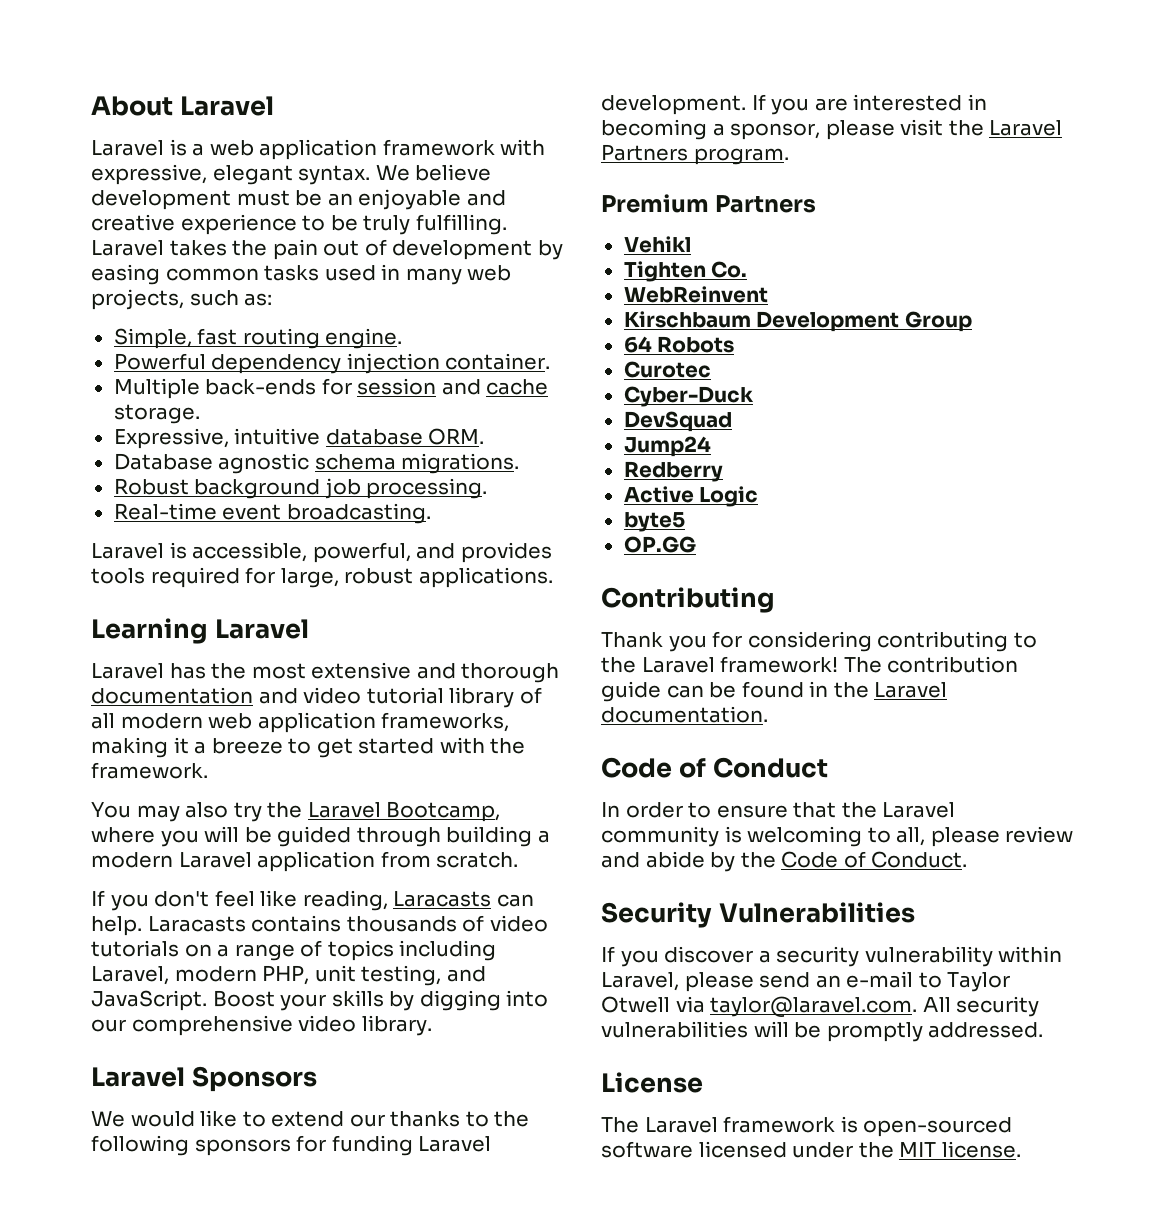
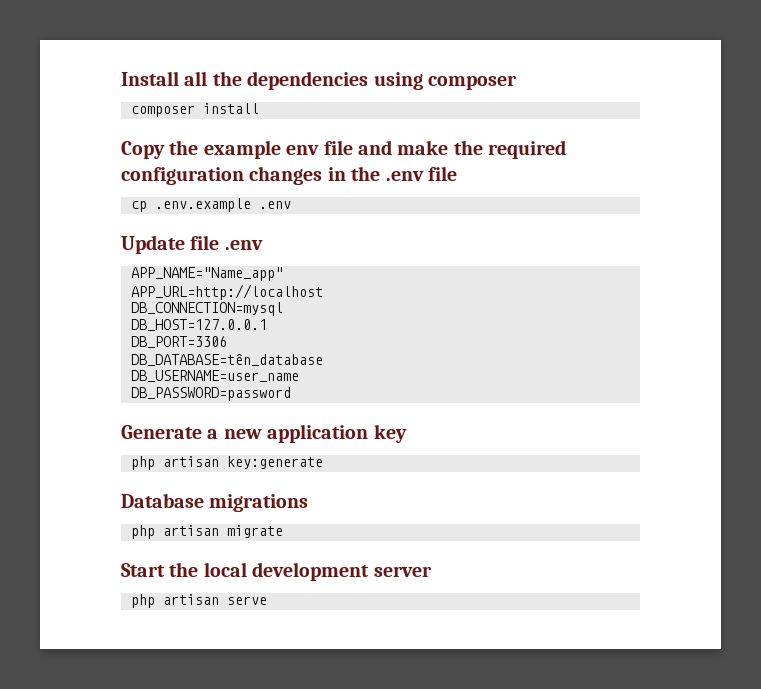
[91,96,274,116] [91,139,546,160] [91,164,492,185] [91,189,506,210] [91,214,507,235] [91,239,563,260] [91,264,512,285] [91,289,273,310] [113,328,403,349] [113,353,551,374] [113,378,549,399] [113,404,200,424] [113,428,485,449] [113,453,520,474] [113,478,488,499] [113,503,431,524] [91,542,552,563] [91,567,553,588] [91,618,309,644] [91,662,560,683] [91,687,542,708] [91,712,510,733] [91,737,526,758] [91,762,208,779] [91,801,501,822] [91,826,550,847] [91,851,519,872] [91,890,534,911] [91,915,548,936] [91,940,497,961] [91,965,486,986] [91,990,549,1011] [91,1015,432,1036] [91,1066,317,1092] [91,1110,530,1127] [91,1135,492,1156] [601,94,987,115] [601,119,1063,140] [601,144,789,165] [601,194,817,213] [623,236,691,253] [623,261,748,282] [623,286,768,303] [623,311,972,332] [623,336,735,353] [623,361,711,378] [623,386,754,407] [623,411,732,432] [623,436,711,457] [623,461,723,482] [623,486,759,507] [623,512,685,532] [623,536,696,553] [601,587,775,613] [601,631,1037,652] [601,656,1019,673] [601,681,948,702] [601,706,768,723] [601,757,828,778] [601,802,956,818] [601,826,1074,847] [601,851,968,872] [601,902,915,928] [601,946,1063,967] [601,971,1011,992] [601,996,1040,1017] [601,1021,1044,1042] [601,1072,703,1093] [601,1116,1013,1137] [601,1141,1021,1158] About Laravel // Laravel is a web application framework with expressive, elegant syntax. We believe development must be an enjoyable and creative experience to be truly fulfilling. Laravel takes the pain out of development by easing common tasks used in many web projects, such as: // Simple, fast routing engine. // Powerful dependency injection container. // Multiple back-ends for session and cache storage. // Expressive, intuitive database ORM. // Database agnostic schema migrations. // Robust background job processing. // Real-time event broadcasting. // Laravel is accessible, powerful, and provides tools required for large, robust applications. // Learning Laravel // Laravel has the most extensive and thorough documentation and video tutorial library of all modern web application frameworks, making it a breeze to get started with the framework. // You may also try the Laravel Bootcamp, where you will be guided through building a modern Laravel application from scratch. // If you don't feel like reading, Laracasts can help. Laracasts contains thousands of video tutorials on a range of topics including Laravel, modern PHP, unit testing, and JavaScript. Boost your skills by digging into our comprehensive video library. // Laravel Sponsors // We would like to extend our thanks to the following sponsors for funding Laravel development. If you are interested in becoming a sponsor, please visit the Laravel Partners program. // Premium Partners // Vehikl // Tighten Co. // WebReinvent // Kirschbaum Development Group // 64 Robots // Curotec // Cyber-Duck // DevSquad // Jump24 // Redberry // Active Logic // byte5 // OP.GG // Contributing // Thank you for considering contributing to the Laravel framework! The contribution guide can be found in the Laravel documentation. // Code of Conduct // In order to ensure that the Laravel community is welcoming to all, please review and abide by the Code of Conduct. // Security Vulnerabilities // If you discover a security vulnerability within Laravel, please send an e-mail to Taylor Otwell via taylor@laravel.com. All security vulnerabilities will be promptly addressed. // License // The Laravel framework is open-sourced software licensed under the MIT license. -> [121,71,517,90] [130,103,259,117] [121,140,567,159] [121,166,457,185] [130,198,291,212] [121,235,263,254] [130,267,283,281] [130,284,323,300] [130,302,283,316] [130,319,267,331] [130,336,227,348] [130,353,323,366] [130,370,299,382] [130,387,291,401] [121,424,407,443] [130,456,323,470] [121,493,309,512] [130,525,283,539] [121,562,432,581] [130,594,267,608] Install all the dependencies using composer // composer install // Copy the example env file and make the required configuration changes in the .env file // cp .env.example .env // Update file .env // APP_NAME="Name_app" // APP_URL=http://localhost // DB_CONNECTION=mysql // DB_HOST=127.0.0.1 // DB_PORT=3306 // DB_DATABASE=tên_database // DB_USERNAME=user_name // DB_PASSWORD=password // Generate a new application key // php artisan key:generate // Database migrations // php artisan migrate // Start the local development server // php artisan serve

